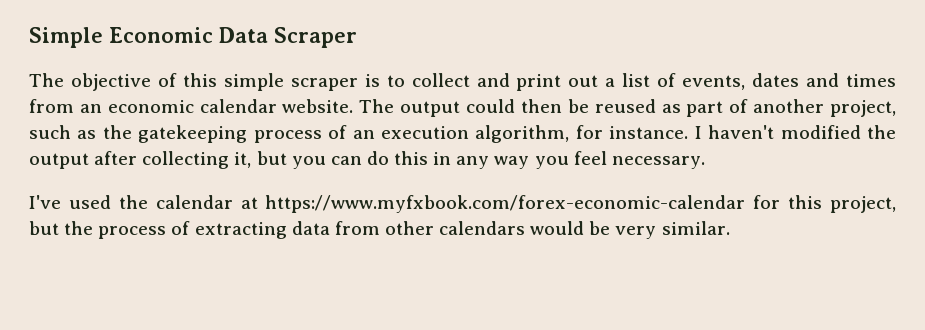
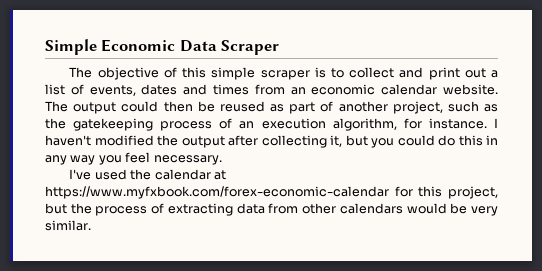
[330,156,362,165] can -> [397,135,435,146] could

